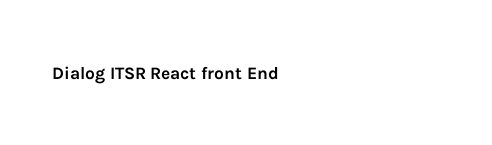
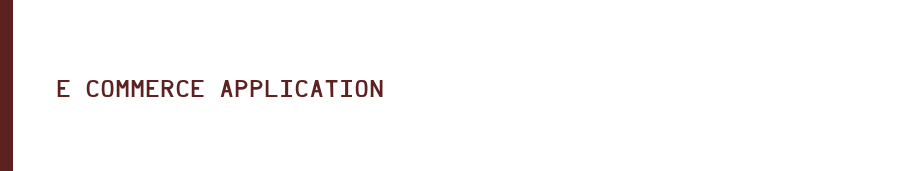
[52,66,279,84] Dialog ITSR React front End -> [56,80,384,97] E COMMERCE APPLICATION

